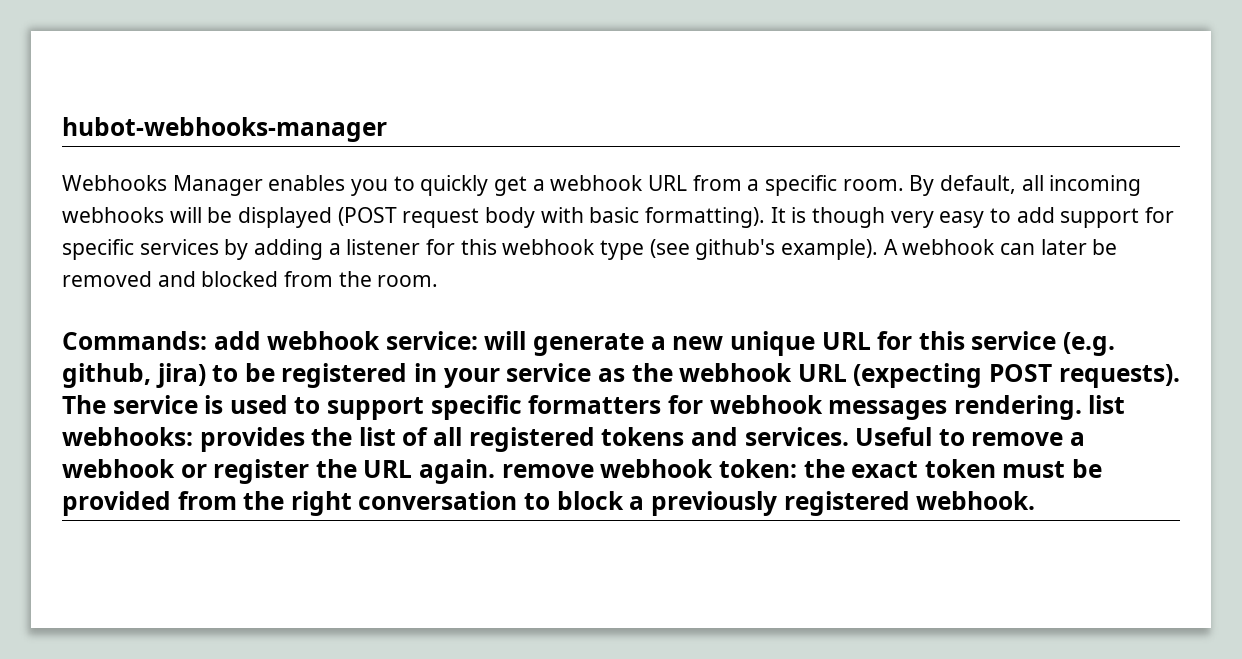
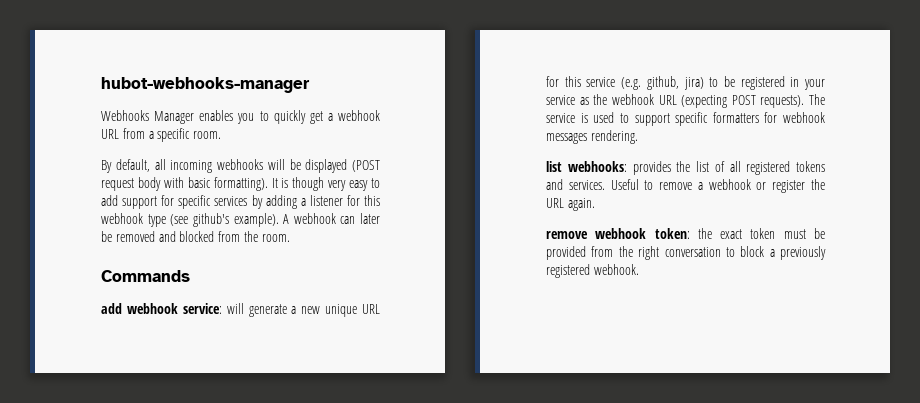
(904, 185) none -> (222, 135) //
[62,331,207,350] Commands: -> [101,270,190,282] Commands //
(1082, 407) none -> (638, 137) //
(496, 471) none -> (595, 204) //

